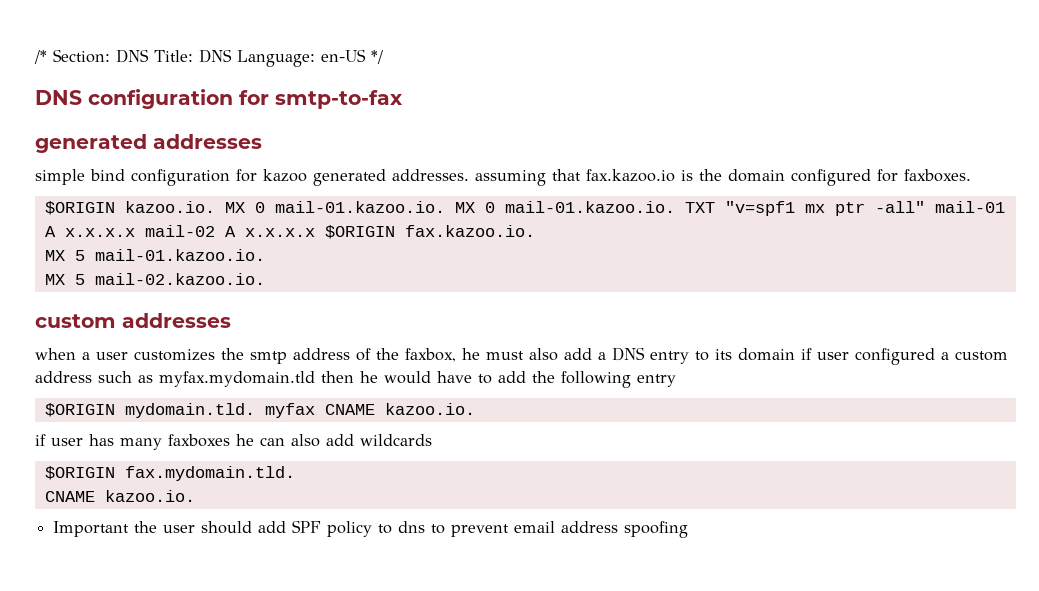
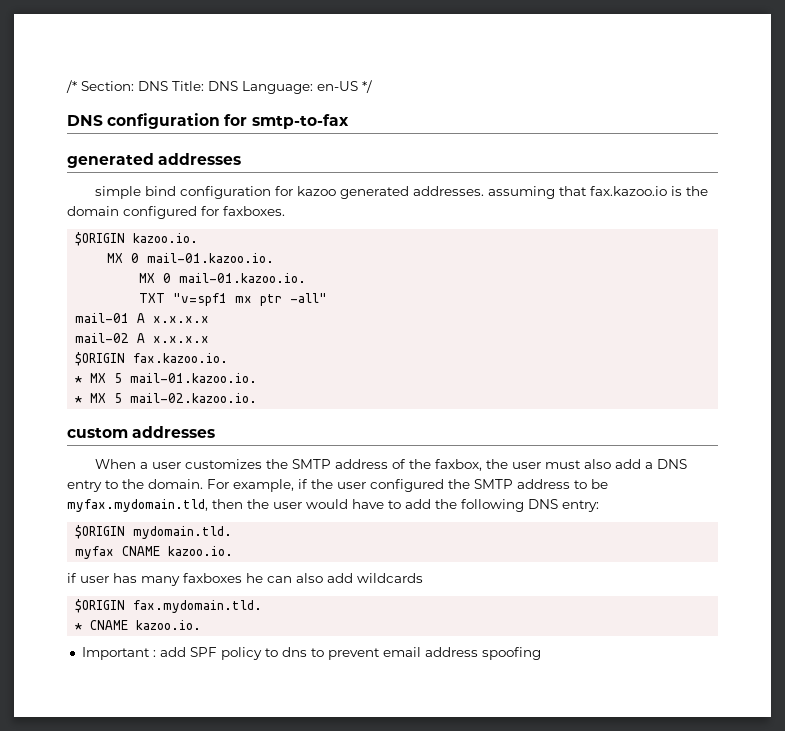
[224,201,675,213] MX 0 mail-01.kazoo.io. MX 0 mail-01.kazoo.io. -> [107,253,275,263] [139,273,307,283] // MX 0 mail-01.kazoo.io. // MX 0 mail-01.kazoo.io. //
(925, 207) none -> (328, 298) //
(135, 232) none -> (210, 319) //
(315, 232) none -> (210, 339) //
(535, 231) none -> [75,376,83,383] *
(265, 255) none -> [75,396,83,403] *
[35,348,76,360] when -> [94,459,136,469] When
[250,351,287,364] smtp -> [291,459,331,469] SMTP
[462,348,480,360] he -> [485,459,541,469] the user
[715,348,1008,365] [35,371,378,387] its domain if user configured a custom address such as myfax.mydomain.tld then he -> [122,479,608,492] [67,499,302,512] the domain. For example, if the user configured the SMTP address to be myfax.mydomain.tld, then the user
[637,374,676,387] entry -> [528,499,599,512] DNS entry:
(255, 410) none -> (233, 532) //
(295, 473) none -> [75,623,83,630] *
[134,521,253,534] the user should -> [152,650,156,657] :

